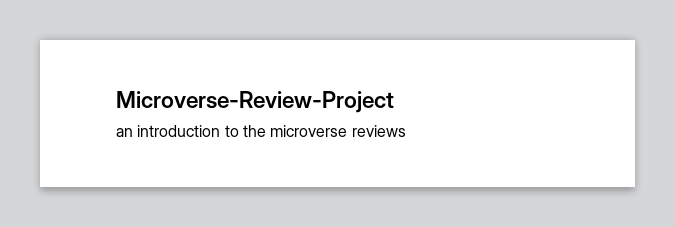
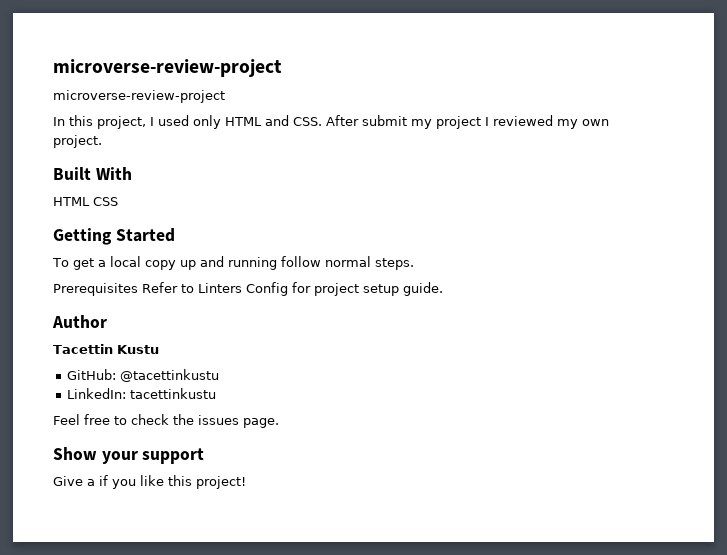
[116,91,394,113] [116,125,406,137] Microverse-Review-Project // an introduction to the microverse reviews -> [53,59,282,77] [53,90,225,103] [53,115,609,129] [53,135,102,148] [53,167,132,180] [53,197,118,206] [53,228,175,245] [52,256,414,270] [53,282,443,296] [52,315,107,328] [53,344,159,354] [66,369,219,382] [66,388,216,399] [53,414,279,428] [53,447,205,464] [53,475,246,489] microverse-review-project // microverse-review-project // In this project, I used only HTML and CSS. After submit my project I reviewed my own project. // Built With // HTML CSS // Getting Started // To get a local copy up and running follow normal steps. // Prerequisites Refer to Linters Config for project setup guide. // Author // Tacettin Kustu // GitHub: @tacettinkustu // LinkedIn: tacettinkustu // Feel free to check the issues page. // Show your support // Give a if you like this project!

